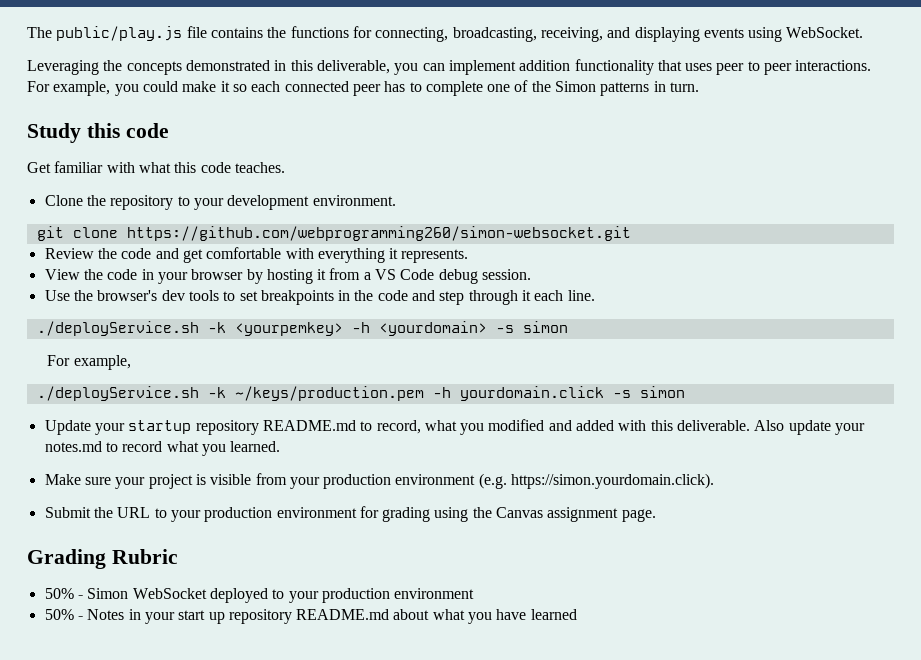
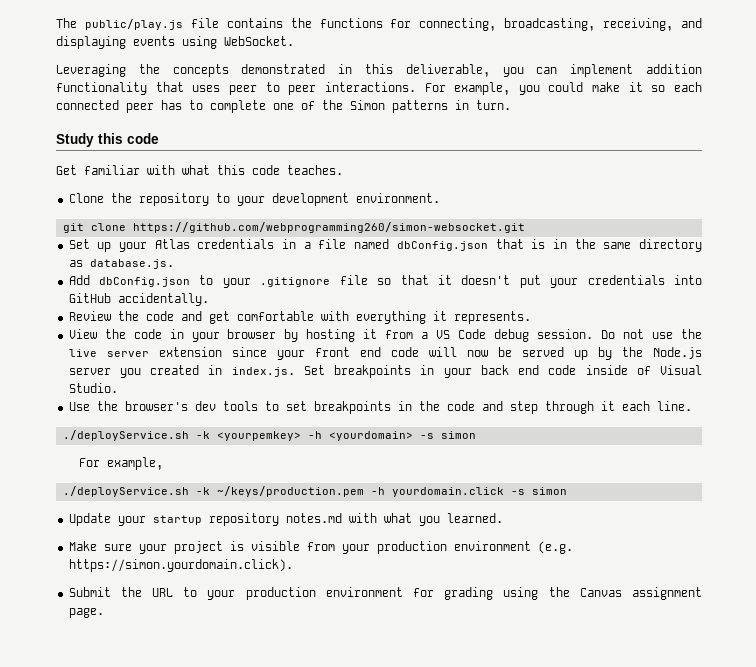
(631, 233) none -> [68,239,703,252] [68,259,174,269] [68,275,702,288] [68,293,209,306] // Set up your Atlas credentials in a file named dbConfig.json that is in the same directory as database.js. // Add dbConfig.json to your .gitignore file so that it doesn't put your credentials into GitHub accidentally.
(532, 274) none -> [601,329,702,339] [68,347,702,360] [68,365,703,378] [68,383,118,393] Do not use the live server extension since your front end code will now be served up by the Node.js server you created in index.js. Set breakpoints in your back end code inside of Visual Studio.
[262,419,866,435] [44,441,163,452] README.md to record, what you modified and added with this deliverable. Also update your notes.md to record -> [285,513,377,523] notes.md with
[27,549,178,569] [44,588,475,603] [44,609,577,624] // Grading Rubric // 50% - Simon WebSocket deployed to your production environment // 50% - Notes in your start up repository README.md about what you have learned -> (104, 613) none

